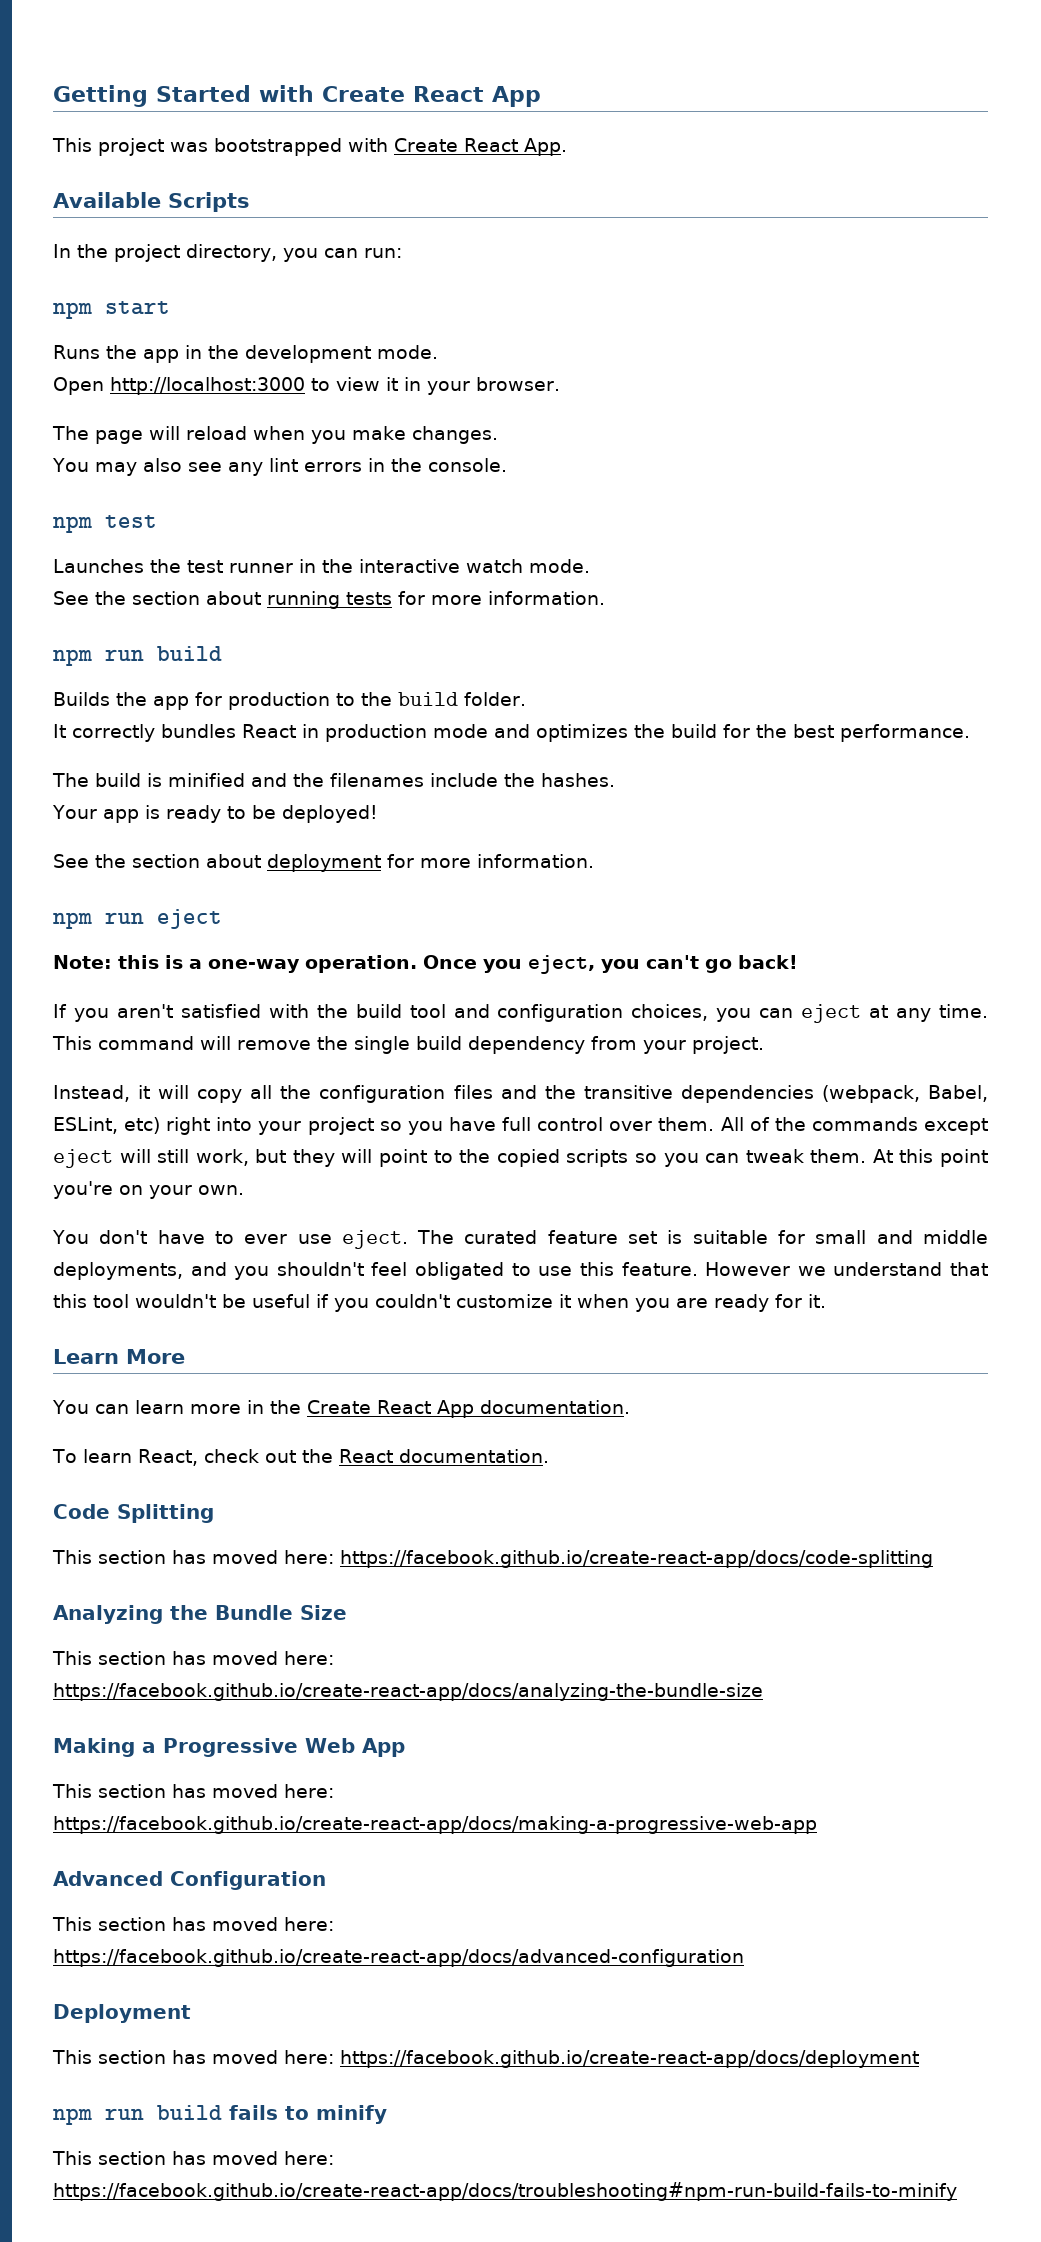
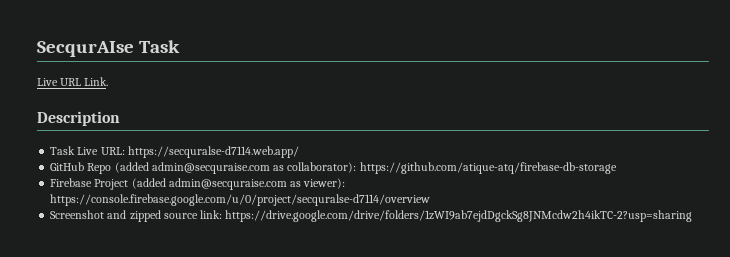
[53,85,541,107] [52,138,567,156] [53,192,250,212] [53,244,402,262] [53,301,170,319] [53,345,438,363] [53,377,560,395] [52,426,498,444] [52,458,507,476] [53,515,157,533] [53,559,590,573] [53,591,605,609] [53,646,222,666] [53,692,526,710] [53,724,970,742] [52,773,615,787] [52,805,378,823] [53,854,594,872] [53,909,222,929] [53,955,798,974] [53,1004,988,1023] [52,1036,764,1054] [53,1085,989,1103] [53,1117,989,1135] [53,1149,988,1168] [53,1181,244,1199] [52,1230,988,1249] [53,1262,989,1280] [53,1294,826,1312] [53,1349,185,1364] [52,1400,630,1418] [52,1449,549,1466] [53,1504,214,1523] [52,1550,933,1568] [53,1605,347,1624] [52,1651,334,1665] [53,1683,763,1701] [53,1738,405,1757] [52,1784,334,1798] [53,1816,817,1834] [53,1871,326,1890] [52,1917,334,1931] [53,1949,744,1967] [53,2004,191,2023] [52,2050,919,2068] [53,2105,387,2125] [52,2151,334,2165] [53,2182,957,2201] Getting Started with Create React App // This project was bootstrapped with Create React App. // Available Scripts // In the project directory, you can run: // npm start // Runs the app in the development mode. // Open http://localhost:3000 to view it in your browser. // The page will reload when you make changes. // You may also see any lint errors in the console. // npm test // Launches the test runner in the interactive watch mode. // See the section about running tests for more information. // npm run build // Builds the app for production to the build folder. // It correctly bundles React in production mode and optimizes the build for the best performance. // The build is minified and the filenames include the hashes. // Your app is ready to be deployed! // See the section about deployment for more information. // npm run eject // Note: this is a one-way operation. Once you eject, you can't go back! // If you aren't satisfied with the build tool and configuration choices, you can eject at any time. This command will remove the single build dependency from your project. // Instead, it will copy all the configuration files and the transitive dependencies (webpack, Babel, ESLint, etc) right into your project so you have full control over them. All of the commands except eject will still work, but they will point to the copied scripts so you can tweak them. At this point you're on your own. // You don't have to ever use eject. The curated feature set is suitable for small and middle deployments, and you shouldn't feel obligated to use this feature. However we understand that this tool wouldn't be useful if you couldn't customize it when you are ready for it. // Learn More // You can learn more in the Create React App documentation. // To learn React, check out the React documentation. // Code Splitting // This section has moved here: https://facebook.github.io/create-react-app/docs/code-splitting // Analyzing the Bundle Size // This section has moved here: https://facebook.github.io/create-react-app/docs/analyzing-the-bundle-size // Making a Progressive Web App // This section has moved here: https://facebook.github.io/create-react-app/docs/making-a-progressive-web-app // Advanced Configuration // This section has moved here: https://facebook.github.io/create-react-app/docs/advanced-configuration // Deployment // This section has moved here: https://facebook.github.io/create-react-app/docs/deployment // npm run build fails to minify // This section has moved here: https://facebook.github.io/create-react-app/docs/troubleshooting#npm-run-build-fails-to-minify -> [37,40,180,57] [37,77,109,86] [37,111,120,126] [50,146,299,158] [50,162,617,174] [50,178,346,190] [50,194,431,206] [50,210,693,222] SecqurAIse Task // Live URL Link. // Description // Task Live URL: https://secquralse-d7114.web.app/ // GitHub Repo (added admin@secquraise.com as collaborator): https://github.com/atique-atq/firebase-db-storage // Firebase Project (added admin@secquraise.com as viewer): https://console.firebase.google.com/u/0/project/secquralse-d7114/overview // Screenshot and zipped source link: https://drive.google.com/drive/folders/1zWI9ab7ejdDgckSg8JNMcdw2h4ikTC-2?usp=sharing

